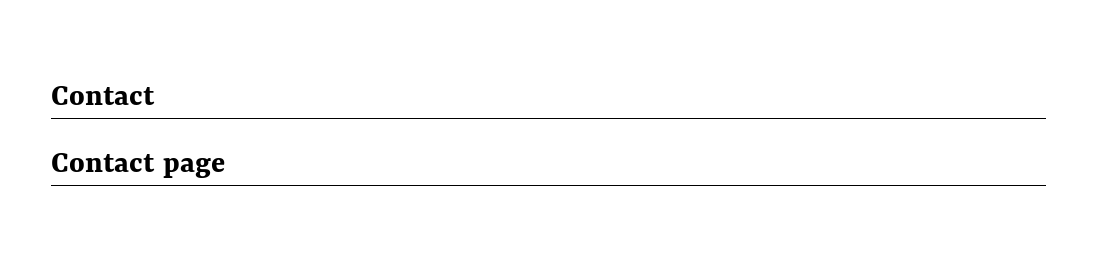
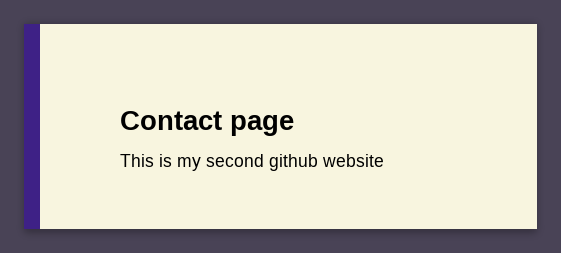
[51,86,155,105] [51,153,155,172] Contact // Contact -> [120,111,222,130] Contact
(225, 168) none -> [120,154,384,171] // This is my second github website

